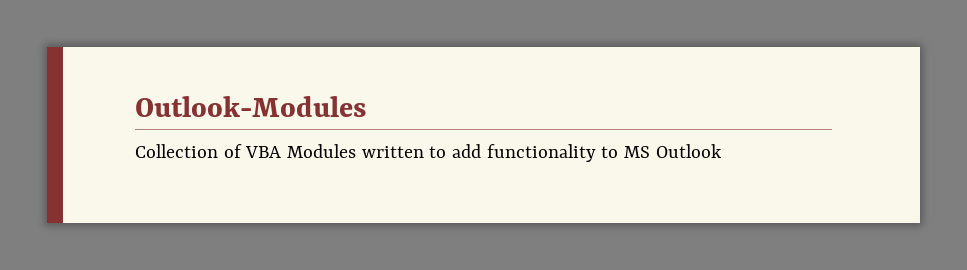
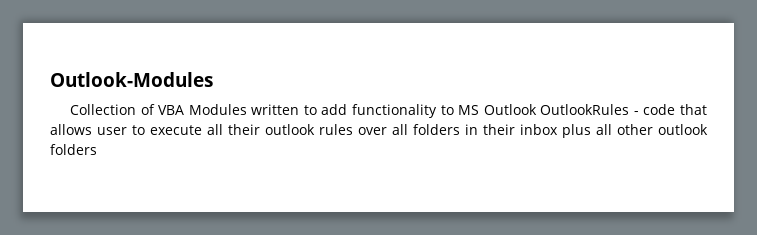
(722, 151) none -> [540,104,707,115] [50,124,708,138] [50,144,97,155] OutlookRules - code that allows user to execute all their outlook rules over all folders in their inbox plus all other outlook folders

